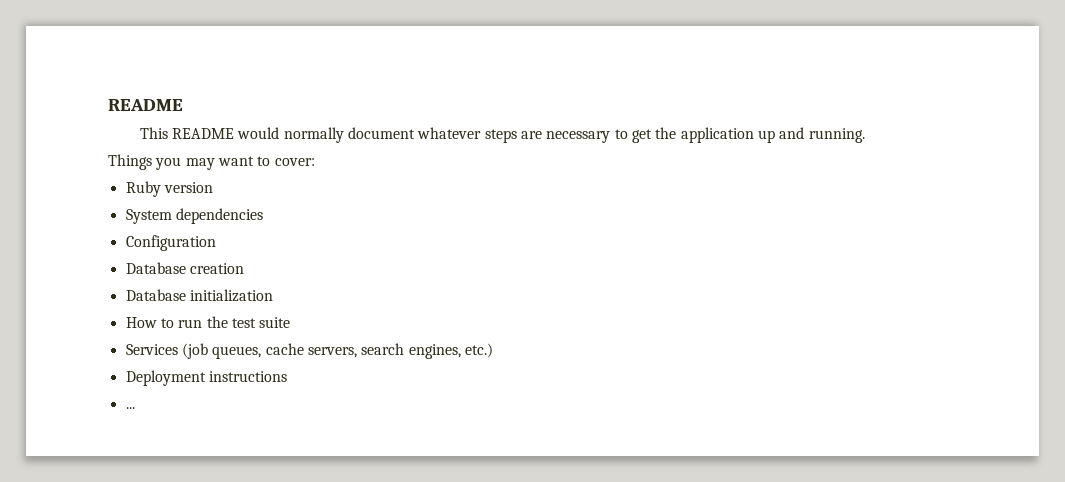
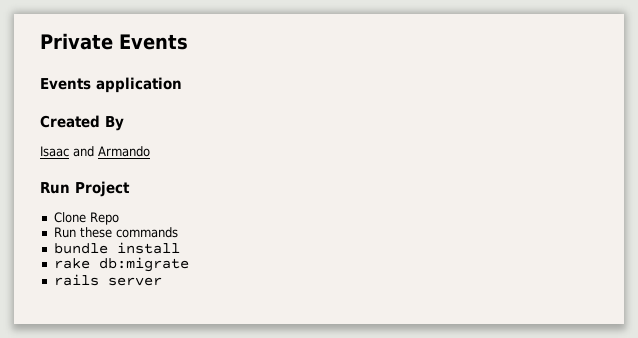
[108,99,183,111] [139,127,865,143] [108,154,315,170] [125,181,213,197] [125,208,263,224] [125,235,216,251] [125,262,244,274] [125,289,273,302] [125,316,291,328] [125,343,493,359] [125,370,287,386] [125,407,135,409] README // This README would normally document whatever steps are necessary to get the application up and running. // Things you may want to cover: // Ruby version // System dependencies // Configuration // Database creation // Database initialization // How to run the test suite // Services (job queues, cache servers, search engines, etc.) // Deployment instructions // ... -> [40,33,188,50] [40,77,182,93] [40,115,124,131] [40,146,150,157] [40,181,130,197] [53,212,119,225] [53,227,178,238] [53,242,180,254] [53,257,189,272] [53,274,162,286] Private Events // Events application // Created By // Isaac and Armando // Run Project // Clone Repo // Run these commands // bundle install // rake db:migrate // rails server

